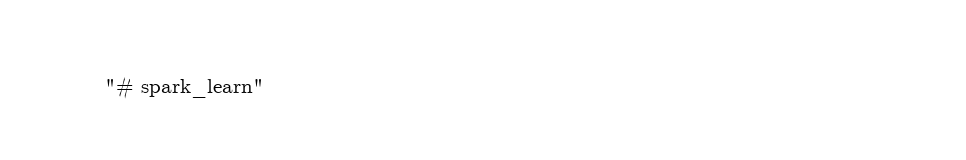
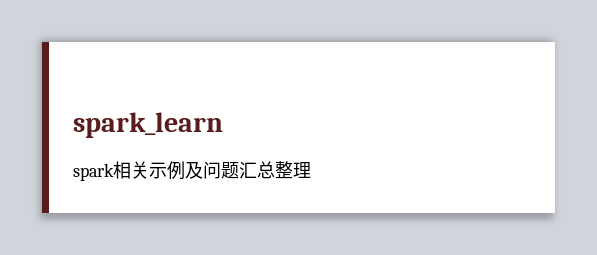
[105,76,264,99] "# spark_learn" -> [73,112,223,138] [73,161,311,181] spark_learn // spark相关示例及问题汇总整理

